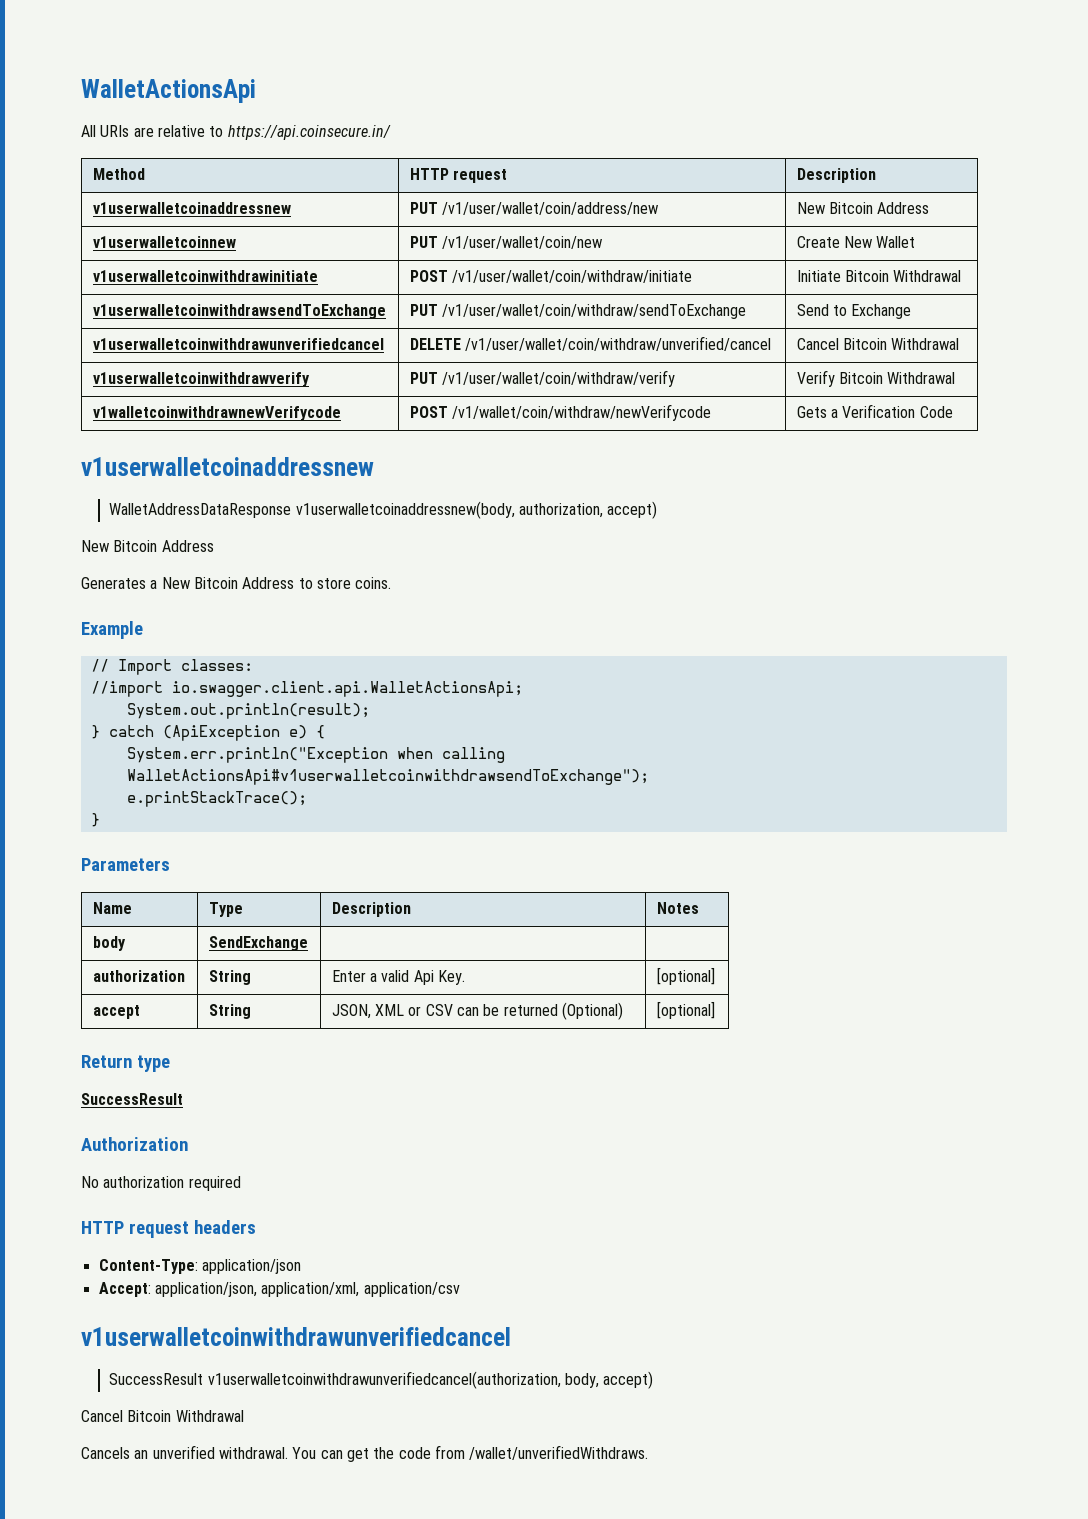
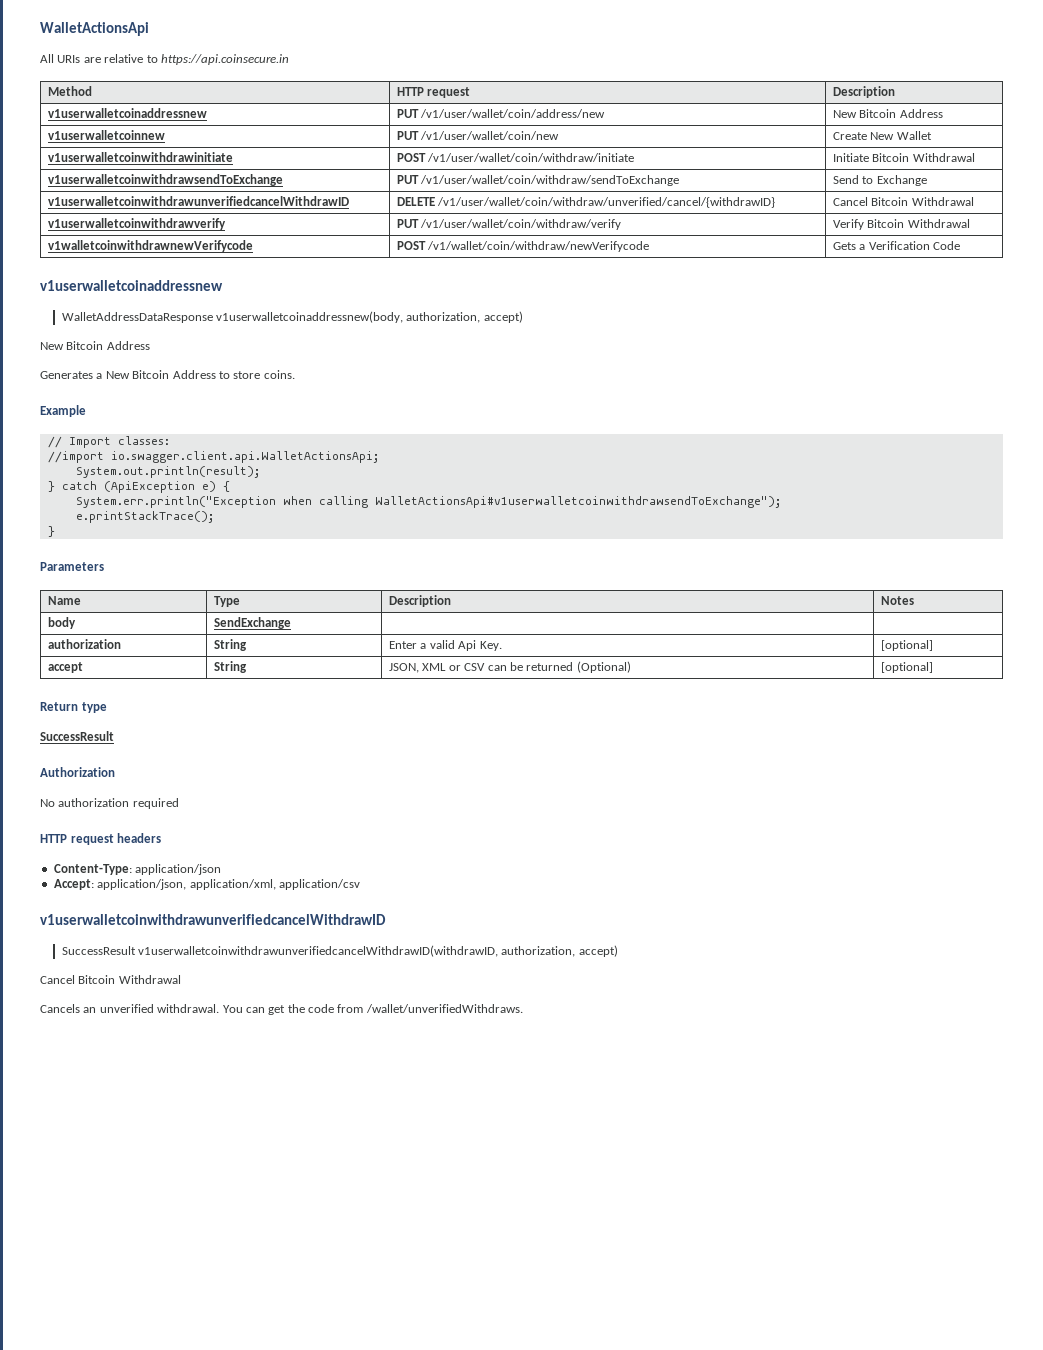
[227,125,391,140] https://api.coinsecure.in/ -> [160,54,289,65] https://api.coinsecure.in
[92,338,384,350] v1userwalletcoinwithdrawunverifiedcancel -> [48,196,350,206] v1userwalletcoinwithdrawunverifiedcancelWithdrawID
[465,336,772,351] /v1/user/wallet/coin/withdraw/unverified/cancel -> [437,197,776,208] /v1/user/wallet/coin/withdraw/unverified/cancel/{withdrawID}
[81,1327,511,1346] [109,1371,599,1389] v1userwalletcoinwithdrawunverifiedcancel // SuccessResult v1userwalletcoinwithdrawunverifiedcancel(authorization, body, -> [40,914,386,925] [61,945,576,957] v1userwalletcoinwithdrawunverifiedcancelWithdrawID // SuccessResult v1userwalletcoinwithdrawunverifiedcancelWithdrawID(withdrawID, authorization,

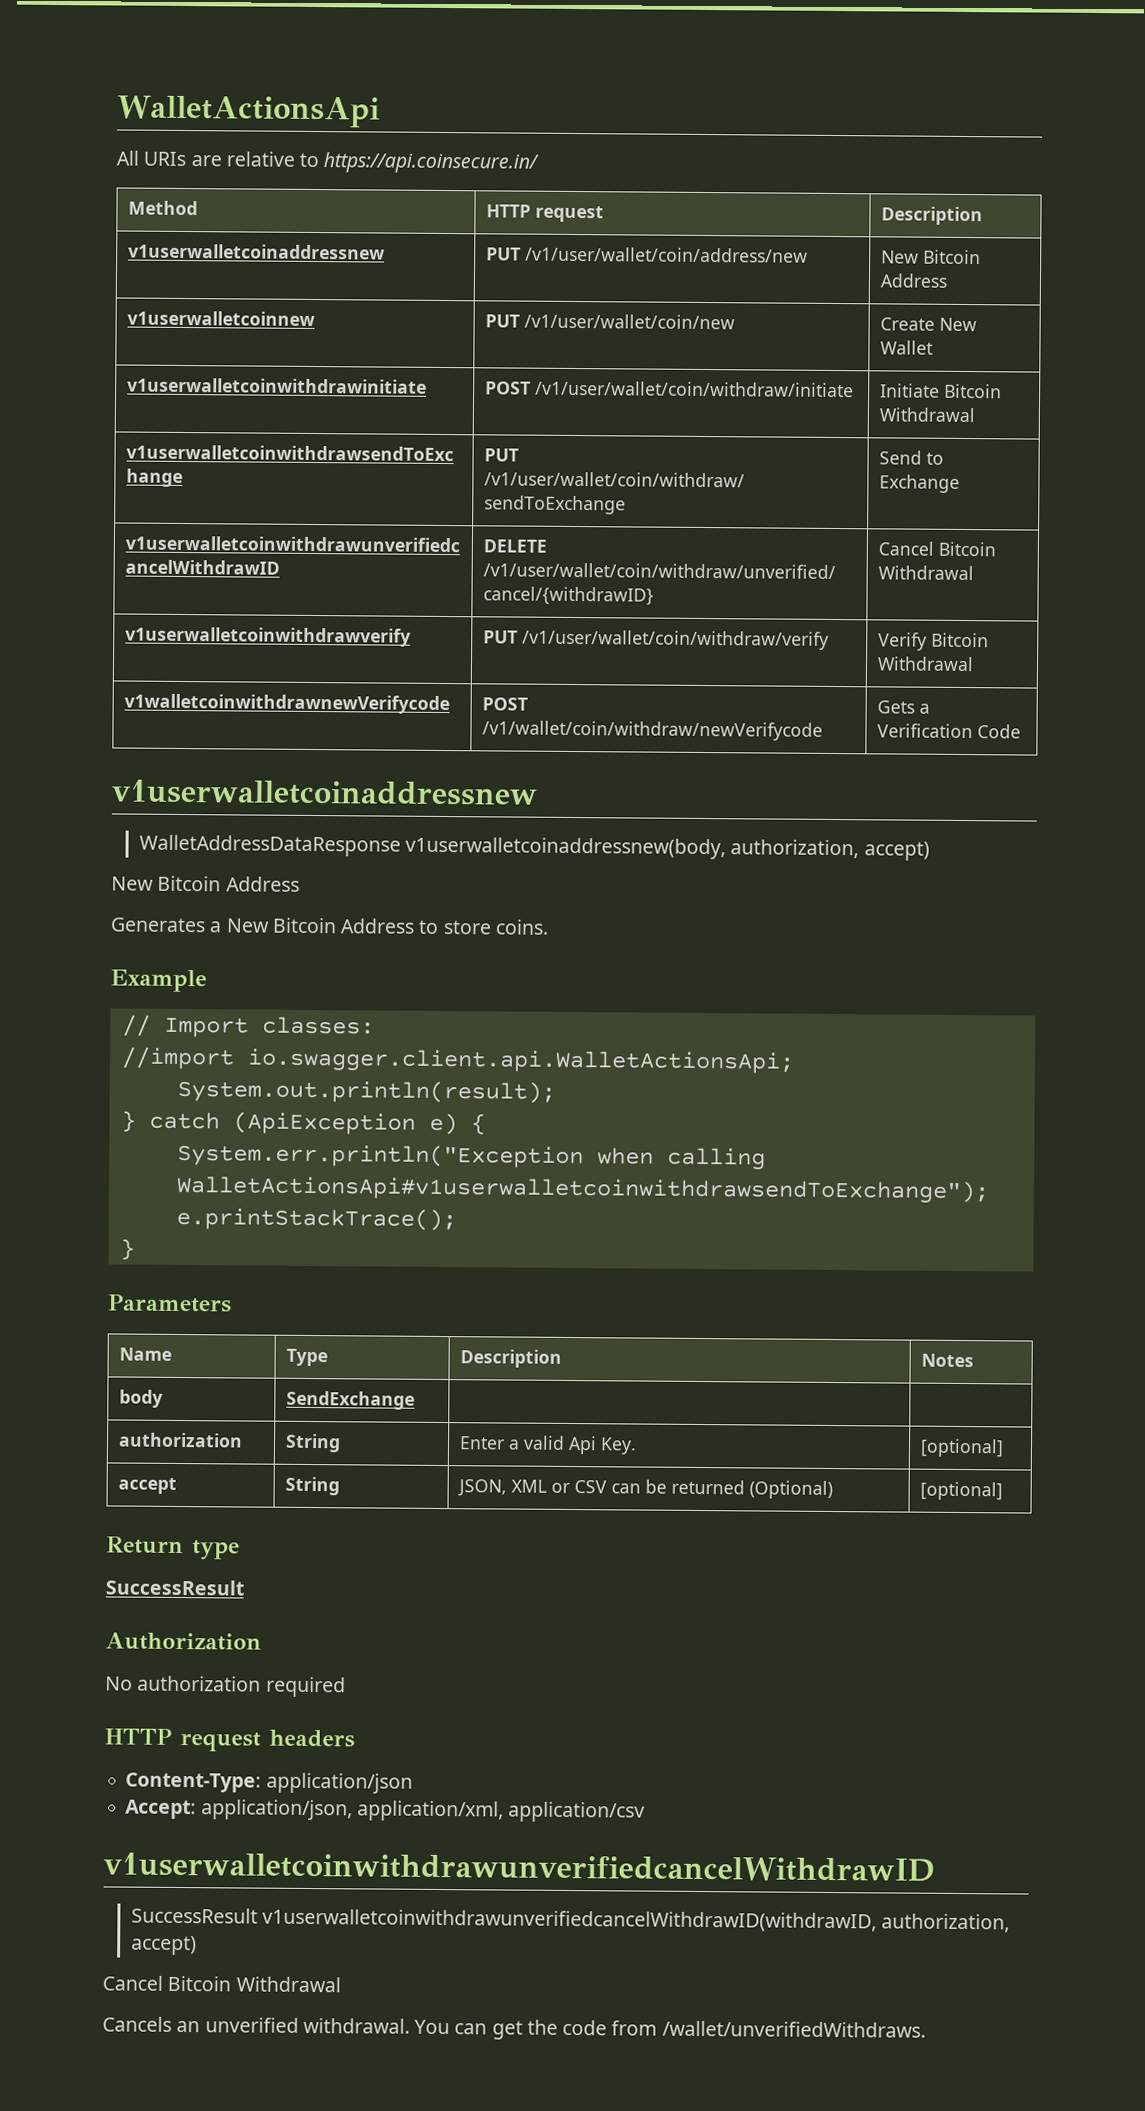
[160,54,289,65] https://api.coinsecure.in -> [323,152,540,174] https://api.coinsecure.in/

